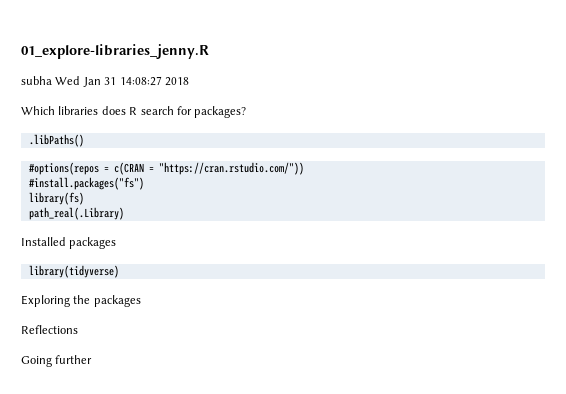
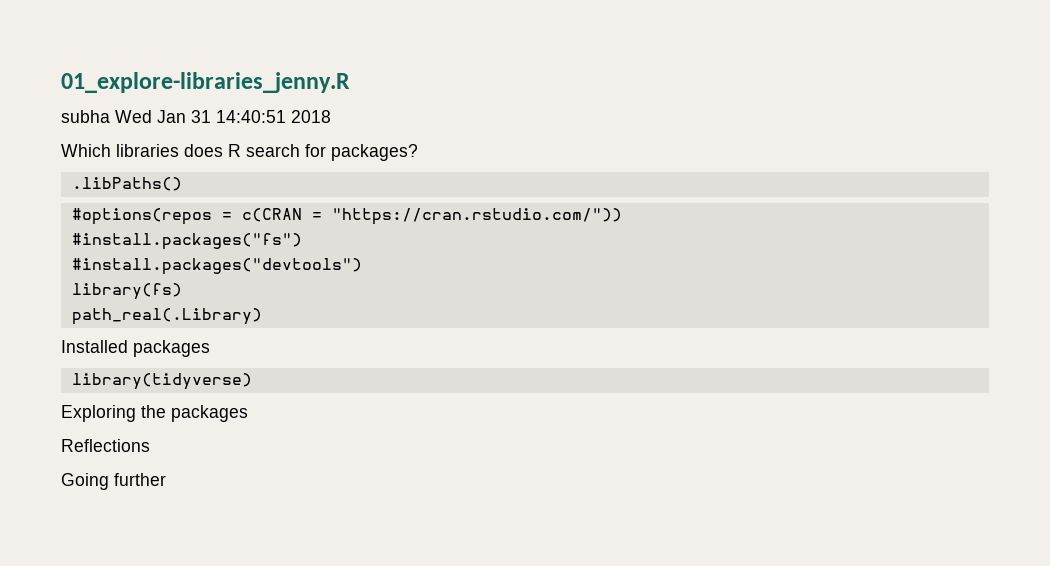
[119,76,162,86] 14:08:27 -> [216,110,286,123] 14:40:51
(144, 183) none -> [71,258,362,275] // #install.packages("devtools")

